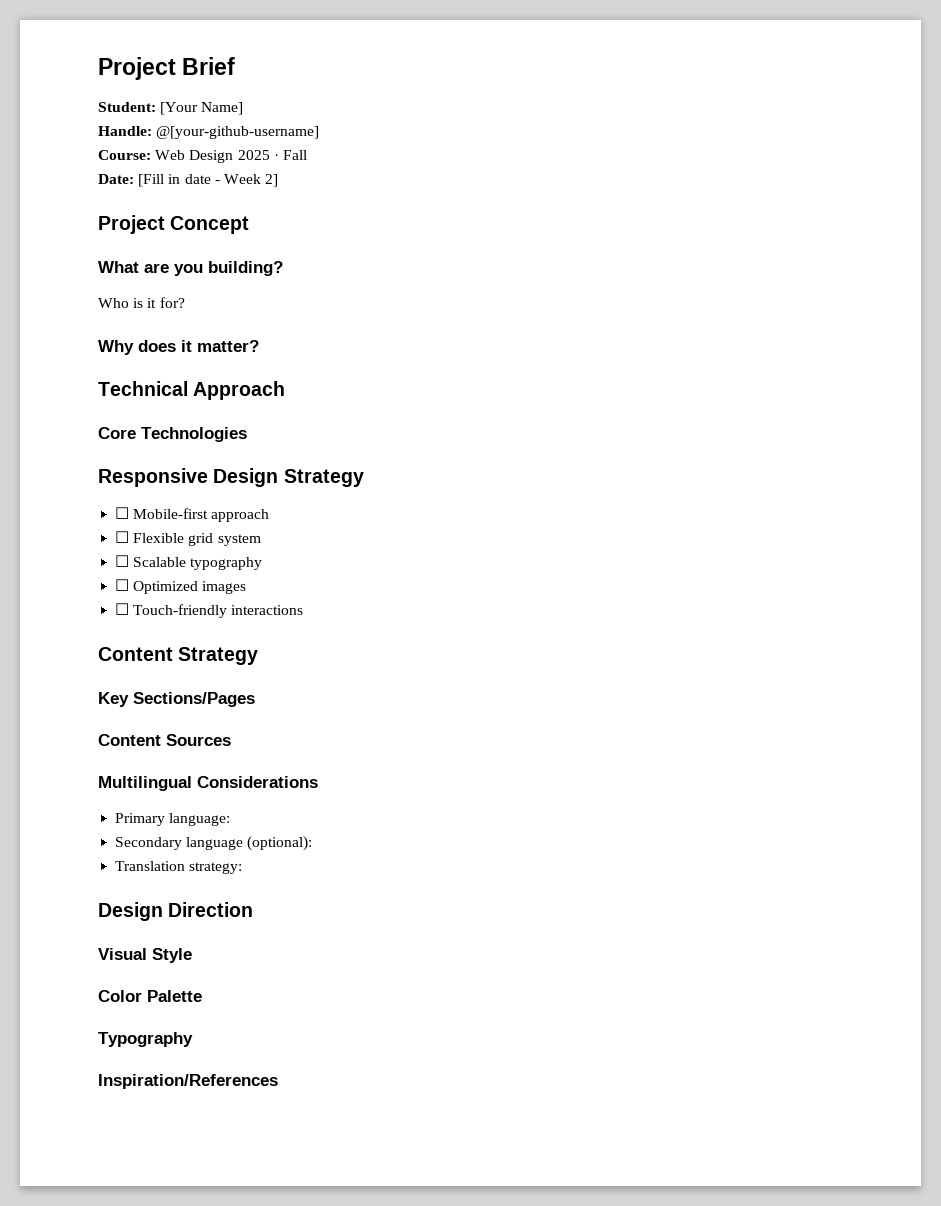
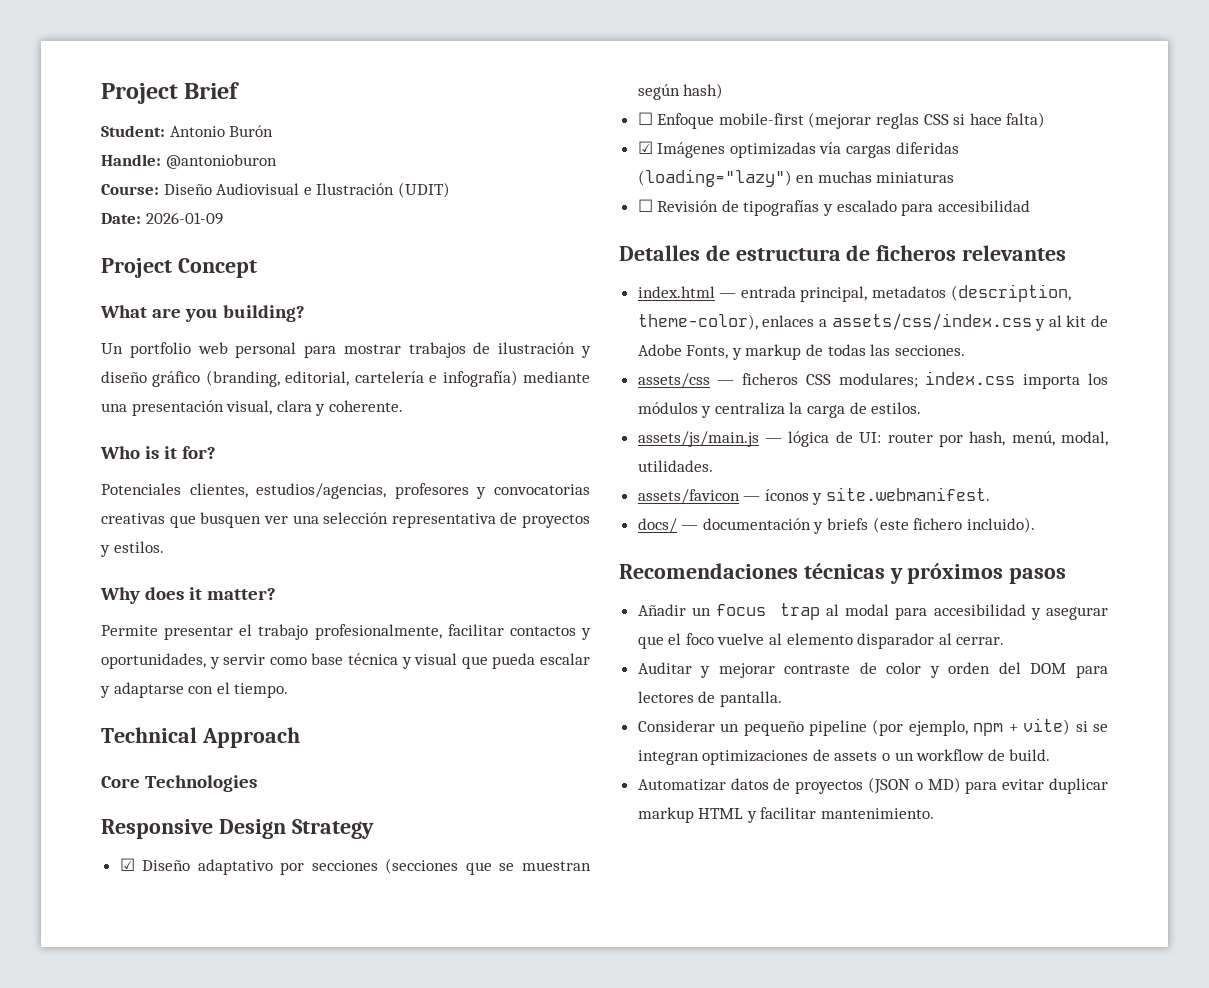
[160,102,244,115] [Your Name] -> [169,125,274,137] Antonio Burón
[156,126,320,139] @[your-github-username] -> [165,154,277,169] @antonioburon
[155,150,307,163] [98,174,279,187] Web Design 2025 · Fall // Date: [Fill in date - Week 2] -> [163,182,450,198] [101,212,223,225] Diseño Audiovisual e Ilustración (UDIT) // Date: 2026-01-09
[98,297,185,308] [98,340,259,355] Who is it for? // Why does it matter? -> [101,342,591,358] [101,370,590,387] [101,400,403,416] [100,446,217,459] [101,483,590,499] [101,512,590,528] [100,541,164,557] [100,587,277,604] [101,624,591,640] [101,653,591,669] [100,682,289,698] Un portfolio web personal para mostrar trabajos de ilustración y diseño gráfico (branding, editorial, cartelería e infografía) mediante una presentación visual, clara y coherente. // Who is it for? // Potenciales clientes, estudios/agencias, profesores y convocatorias creativas que busquen ver una selección representativa de proyectos y estilos. // Why does it matter? // Permite presentar el trabajo profesionalmente, facilitar contactos y oportunidades, y servir como base técnica y visual que pueda escalar y adaptarse con el tiempo.
[115,507,270,522] [115,531,261,546] [115,555,263,570] [115,579,247,594] [115,603,304,618] [98,647,259,665] [98,692,255,707] [98,734,231,746] [98,776,318,791] [115,813,231,826] [115,836,313,851] [115,861,243,874] [98,902,254,921] [98,948,192,963] [98,990,202,1002] [98,1032,193,1047] [98,1074,278,1089] ☐ Mobile-first approach // ☐ Flexible grid system // ☐ Scalable typography // ☐ Optimized images // ☐ Touch-friendly interactions // Content Strategy // Key Sections/Pages // Content Sources // Multilingual Considerations // Primary language: // Secondary language (optional): // Translation strategy: // Design Direction // Visual Style // Color Palette // Typography // Inspiration/References -> [119,858,591,875] [637,83,724,100] [637,112,1046,129] [637,141,959,158] [637,169,955,187] [637,199,1030,216] [619,245,1067,261] [637,284,1071,302] [637,313,1108,331] [637,344,965,360] [637,371,1108,389] [637,402,922,418] [637,431,1108,447] [637,460,713,472] [637,487,991,505] [637,517,1035,534] [619,563,1067,584] [637,603,1108,620] [637,633,1005,649] [637,662,1108,678] [637,691,782,707] [637,718,1108,736] [637,749,1051,765] [637,777,1108,794] [637,807,935,823] ☑ Diseño adaptativo por secciones (secciones que se muestran según hash) // ☐ Enfoque mobile-first (mejorar reglas CSS si hace falta) // ☑ Imágenes optimizadas vía cargas diferidas (loading="lazy") en muchas miniaturas // ☐ Revisión de tipografías y escalado para accesibilidad // Detalles de estructura de ficheros relevantes // index.html — entrada principal, metadatos (description, theme-color), enlaces a assets/css/index.css y al kit de Adobe Fonts, y markup de todas las secciones. // assets/css — ficheros CSS modulares; index.css importa los módulos y centraliza la carga de estilos. // assets/js/main.js — lógica de UI: router por hash, menú, modal, utilidades. // assets/favicon — íconos y site.webmanifest. // docs/ — documentación y briefs (este fichero incluido). // Recomendaciones técnicas y próximos pasos // Añadir un focus trap al modal para accesibilidad y asegurar que el foco vuelve al elemento disparador al cerrar. // Auditar y mejorar contraste de color y orden del DOM para lectores de pantalla. // Considerar un pequeño pipeline (por ejemplo, npm + vite) si se integran optimizaciones de assets o un workflow de build. // Automatizar datos de proyectos (JSON o MD) para evitar duplicar markup HTML y facilitar mantenimiento.

